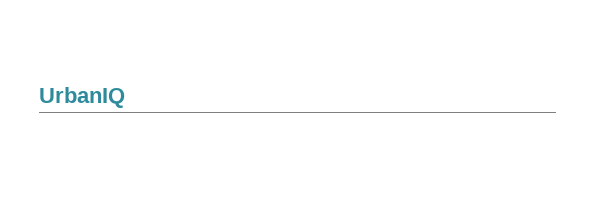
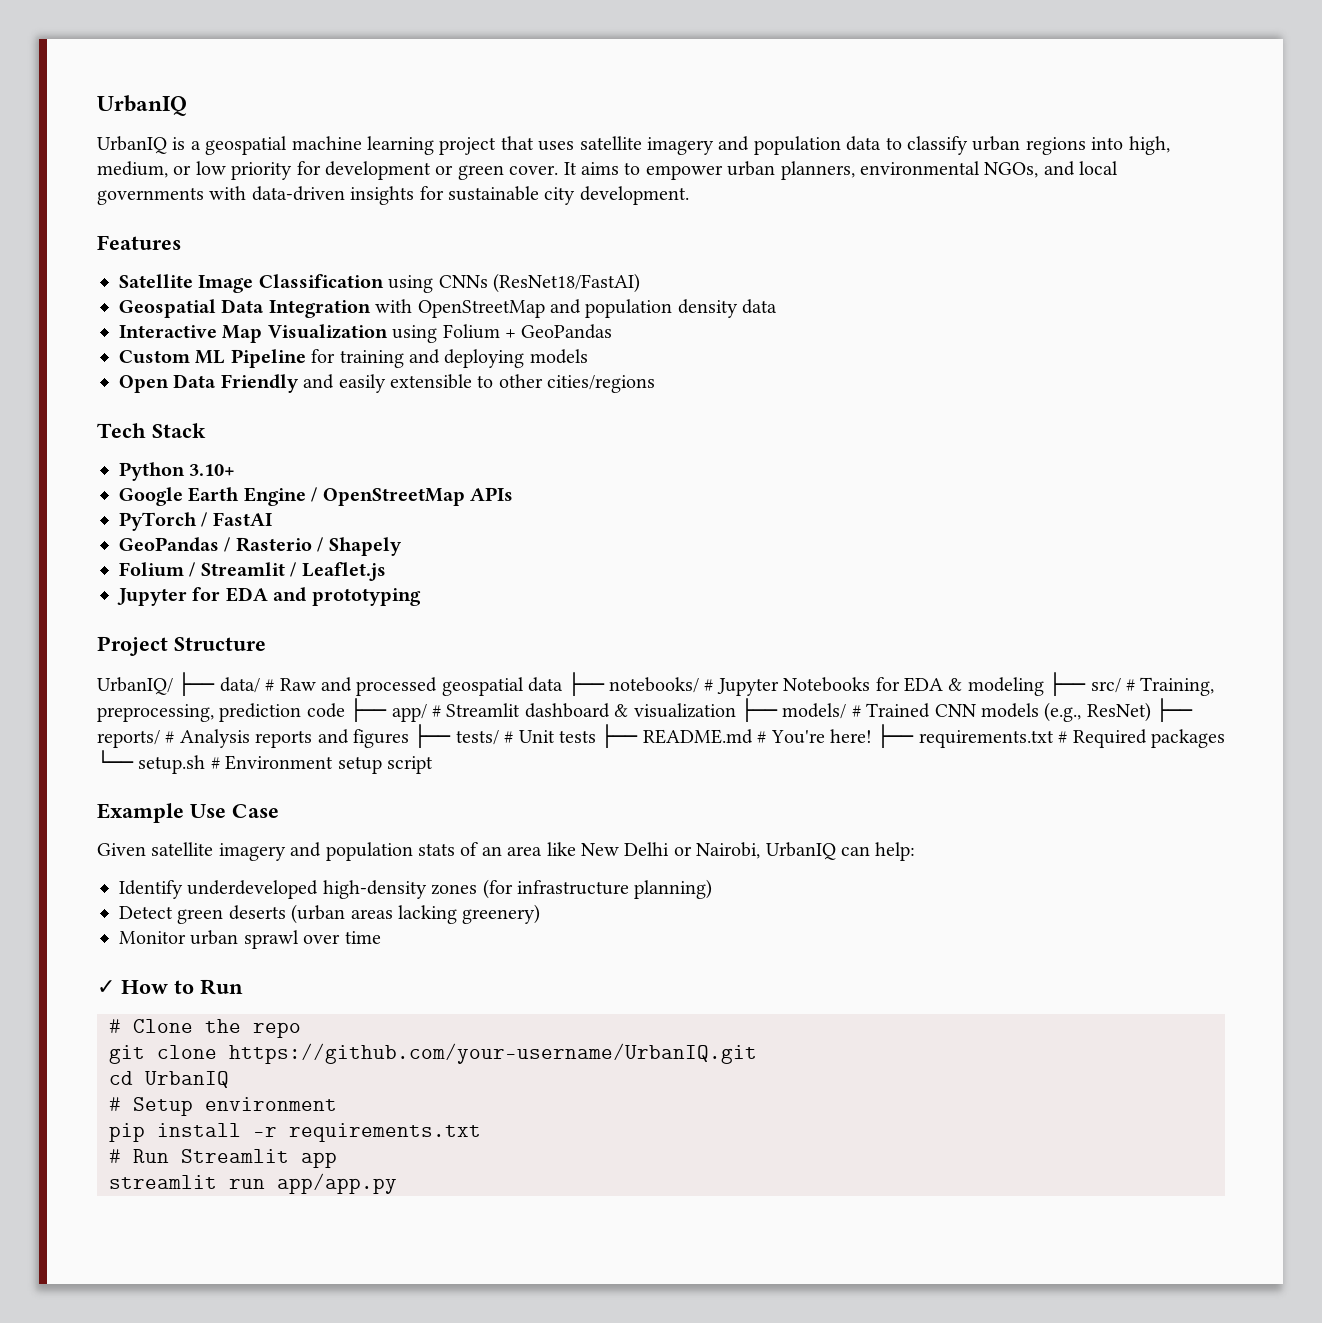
[39,87,125,108] UrbanIQ -> [97,95,187,116] [97,136,1170,155] [97,161,1119,180] [97,186,689,205] [97,235,181,250] [119,273,640,293] [119,299,778,318] [119,324,613,343] [119,349,588,368] [119,374,656,393] [97,423,206,438] [119,462,236,481] [119,487,513,506] [119,512,272,531] [119,537,402,556] [119,562,386,581] [117,587,421,606] [97,636,266,656] [97,672,1215,696] [97,698,1194,722] [97,724,1225,748] [97,750,433,774] [97,803,279,823] [97,842,916,861] [119,879,713,899] [119,904,541,924] [119,930,381,949] [97,979,243,995] [109,1019,301,1038] [109,1043,757,1064] [109,1071,229,1088] [109,1097,337,1116] [109,1123,481,1142] [109,1149,337,1168] [109,1173,397,1194] UrbanIQ // UrbanIQ is a geospatial machine learning project that uses satellite imagery and population data to classify urban regions into high, medium, or low priority for development or green cover. It aims to empower urban planners, environmental NGOs, and local governments with data-driven insights for sustainable city development. // Features // Satellite Image Classification using CNNs (ResNet18/FastAI) // Geospatial Data Integration with OpenStreetMap and population density data // Interactive Map Visualization using Folium + GeoPandas // Custom ML Pipeline for training and deploying models // Open Data Friendly and easily extensible to other cities/regions // Tech Stack // Python 3.10+ // Google Earth Engine / OpenStreetMap APIs // PyTorch / FastAI // GeoPandas / Rasterio / Shapely // Folium / Streamlit / Leaflet.js // Jupyter for EDA and prototyping // Project Structure // UrbanIQ/ ├── data/ # Raw and processed geospatial data ├── notebooks/ # Jupyter Notebooks for EDA & modeling ├── src/ # Training, preprocessing, prediction code ├── app/ # Streamlit dashboard & visualization ├── models/ # Trained CNN models (e.g., ResNet) ├── reports/ # Analysis reports and figures ├── tests/ # Unit tests ├── README.md # You're here! ├── requirements.txt # Required packages └── setup.sh # Environment setup script // Example Use Case // Given satellite imagery and population stats of an area like New Delhi or Nairobi, UrbanIQ can help: // Identify underdeveloped high-density zones (for infrastructure planning) // Detect green deserts (urban areas lacking greenery) // Monitor urban sprawl over time // ✓ How to Run // # Clone the repo // git clone https://github.com/your-username/UrbanIQ.git // cd UrbanIQ // # Setup environment // pip install -r requirements.txt // # Run Streamlit app // streamlit run app/app.py

